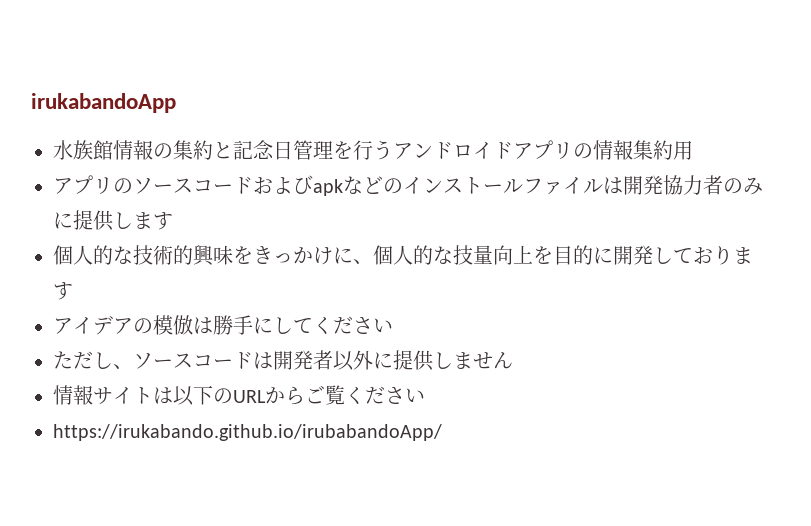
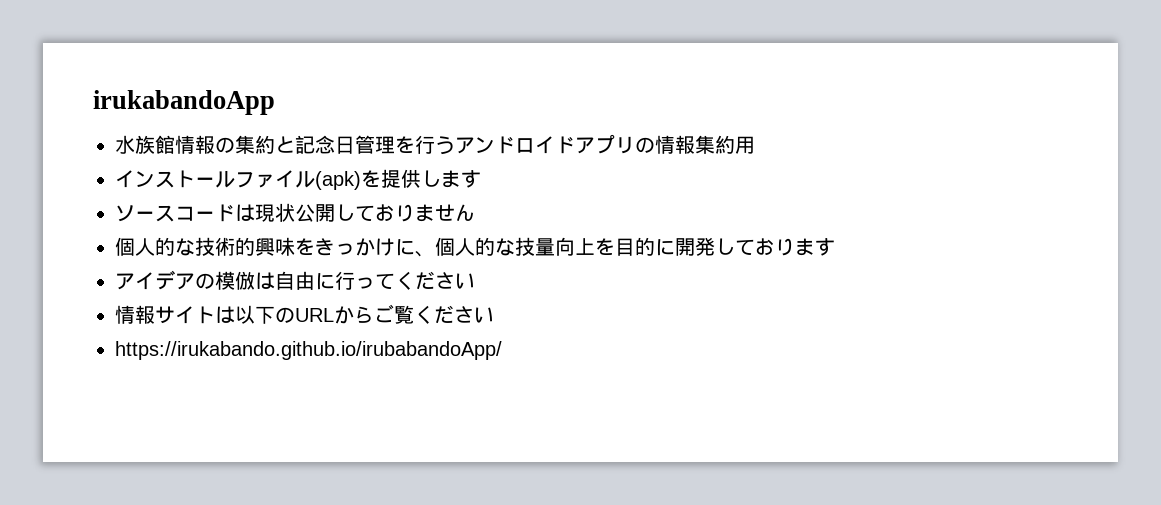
[53,175,403,196] アプリのソースコードおよびapkなどの -> (755, 145) none
[603,175,763,195] [53,210,173,231] は開発協力者のみに提供します -> [315,169,481,190] [115,203,475,222] (apk)を提供します // ソースコードは現状公開しておりません
[213,315,293,335] 勝手にし -> [275,271,375,290] 自由に行っ
[53,350,513,371] // ただし、ソースコードは開発者以外に提供しません -> (475, 281) none

